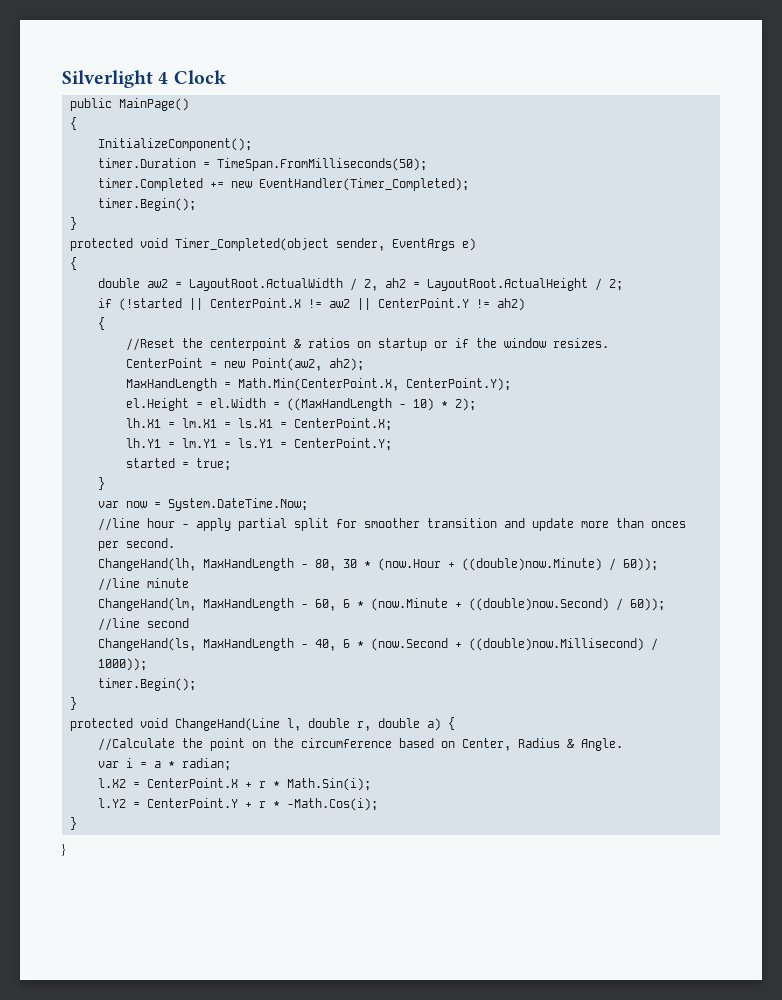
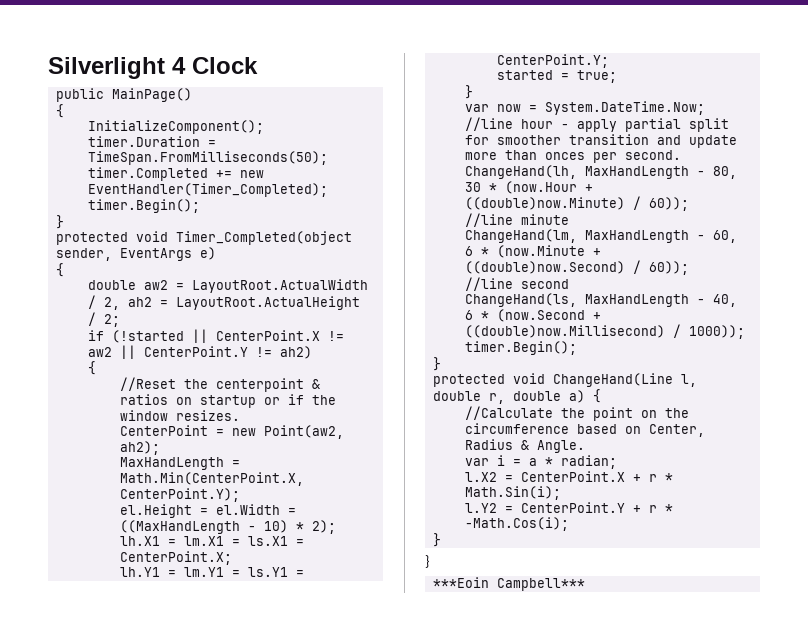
(66, 850) none -> [433,577,586,591] // ***Eoin Campbell***

